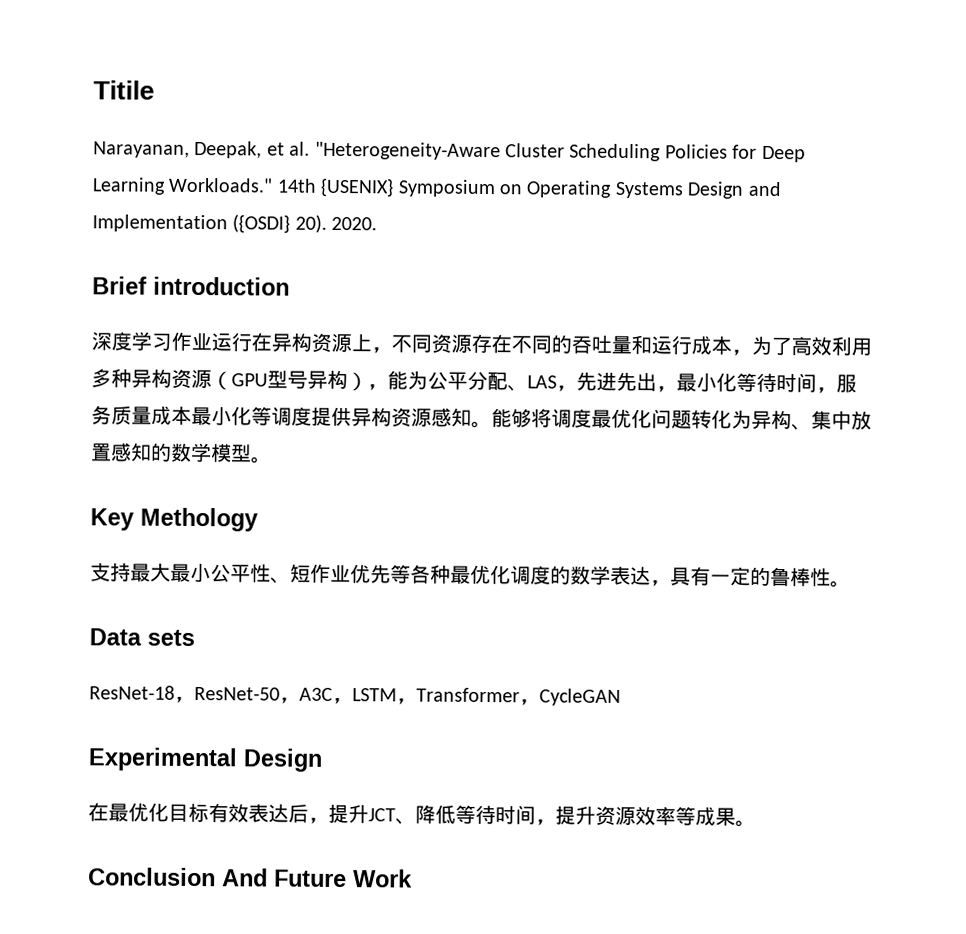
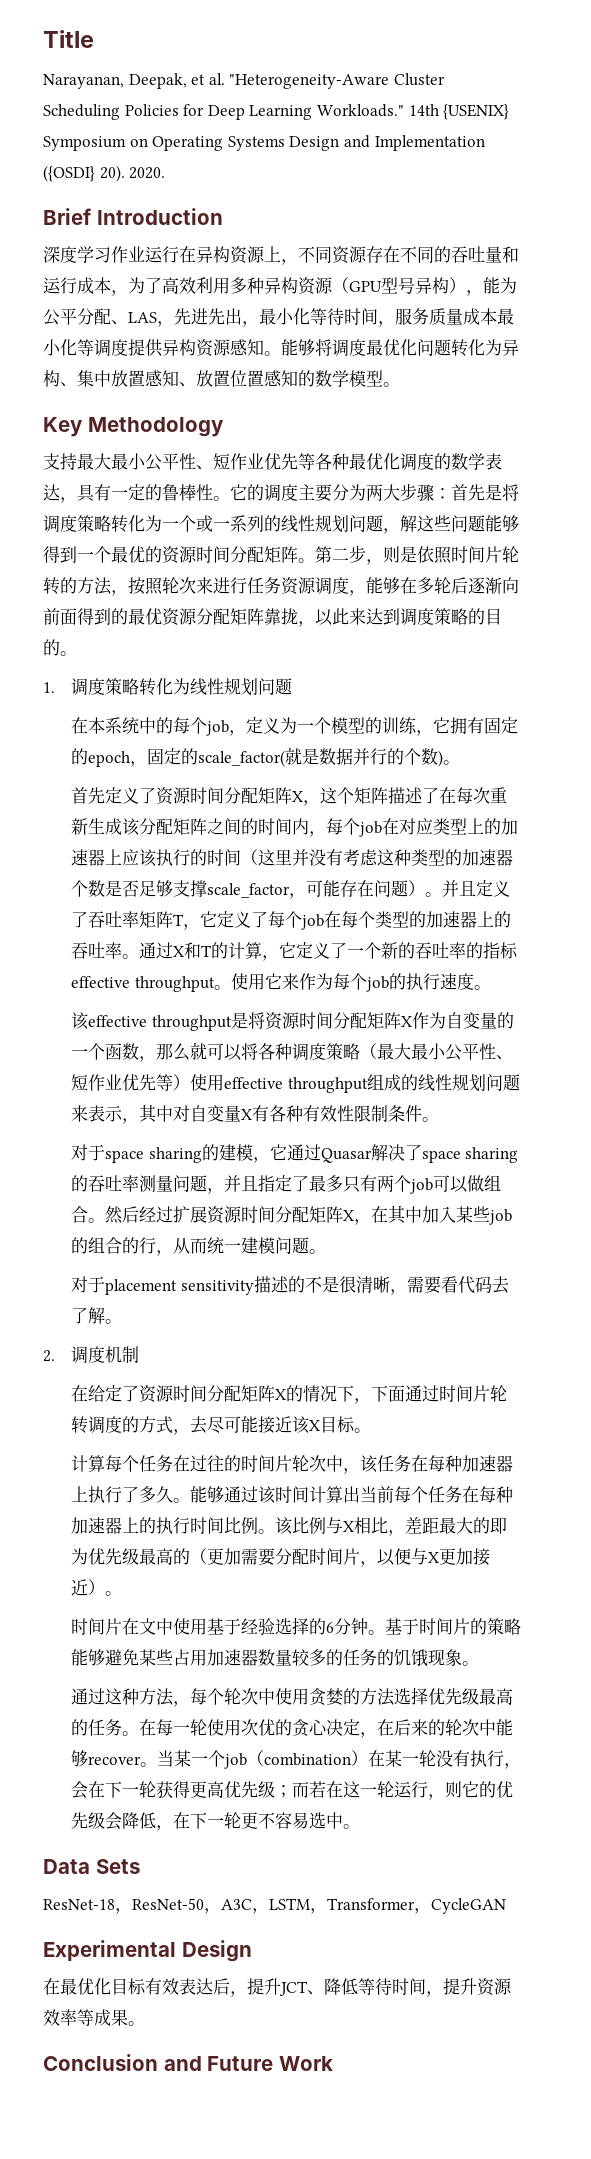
[93,80,155,100] Titile -> [43,30,94,48] Title
[153,276,290,296] introduction -> [96,208,223,225] Introduction
(152, 452) none -> [179,370,298,387] 、放置位置感知
[140,507,258,532] Methology -> [87,417,224,437] Methodology
(851, 584) none -> [230,483,519,502] [43,515,519,534] [43,545,519,565] [43,577,519,596] [43,608,502,627] [43,639,77,656] [43,678,293,696] [71,717,519,736] [71,747,461,767] [71,787,508,806] [71,818,519,837] [71,849,514,867] [71,880,511,899] [71,911,512,930] [71,942,519,961] [71,973,491,992] [71,1012,514,1031] [71,1042,514,1062] [71,1074,520,1093] [71,1104,440,1124] [71,1144,519,1163] [71,1175,502,1194] [71,1205,513,1225] [71,1237,327,1256] [71,1276,509,1295] [71,1307,123,1324] [43,1346,140,1364] [71,1385,508,1404] [71,1416,372,1435] [71,1455,514,1474] [71,1486,514,1504] [71,1517,508,1536] [71,1548,491,1567] [71,1579,123,1596] [71,1617,522,1635] [71,1649,480,1667] [71,1687,514,1707] [71,1719,514,1738] [71,1750,522,1769] [71,1781,514,1800] [71,1812,361,1831] 它的调度主要分为两大步骤：首先是将调度策略转化为一个或一系列的线性规划问题，解这些问题能够得到一个最优的资源时间分配矩阵。第二步，则是依照时间片轮转的方法，按照轮次来进行任务资源调度，能够在多轮后逐渐向前面得到的最优资源分配矩阵靠拢，以此来达到调度策略的目的。 // 1.调度策略转化为线性规划问题 // 在本系统中的每个job，定义为一个模型的训练，它拥有固定的epoch，固定的scale_factor(就是数据并行的个数)。 // 首先定义了资源时间分配矩阵X，这个矩阵描述了在每次重新生成该分配矩阵之间的时间内，每个job在对应类型上的加速器上应该执行的时间（这里并没有考虑这种类型的加速器个数是否足够支撑scale_factor，可能存在问题）。并且定义了吞吐率矩阵T，它定义了每个job在每个类型的加速器上的吞吐率。通过X和T的计算，它定义了一个新的吞吐率的指标effective throughput。使用它来作为每个job的执行速度。 // 该effective throughput是将资源时间分配矩阵X作为自变量的一个函数，那么就可以将各种调度策略（最大最小公平性、短作业优先等）使用effective throughput组成的线性规划问题来表示，其中对自变量X有各种有效性限制条件。 // 对于space sharing的建模，它通过Quasar解决了space sharing的吞吐率测量问题，并且指定了最多只有两个job可以做组合。然后经过扩展资源时间分配矩阵X，在其中加入某些job的组合的行，从而统一建模问题。 // 对于placement sensitivity描述的不是很清晰，需要看代码去了解。 // 2.调度机制 // 在给定了资源时间分配矩阵X的情况下，下面通过时间片轮转调度的方式，去尽可能接近该X目标。 // 计算每个任务在过往的时间片轮次中，该任务在每种加速器上执行了多久。能够通过该时间计算出当前每个任务在每种加速器上的执行时间比例。该比例与X相比，差距最大的即为优先级最高的（更加需要分配时间片，以便与X更加接近）。 // 时间片在文中使用基于经验选择的6分钟。基于时间片的策略能够避免某些占用加速器数量较多的任务的饥饿现象。 // 通过这种方法，每个轮次中使用贪婪的方法选择优先级最高的任务。在每一轮使用次优的贪心决定，在后来的轮次中能够recover。当某一个job（combination）在某一轮没有执行，会在下一轮获得更高优先级；而若在这一轮运行，则它的优先级会降低，在下一轮更不容易选中。
[147,629,195,646] sets -> [95,1859,140,1874] Sets
[222,868,268,887] And -> [163,2056,202,2071] and

